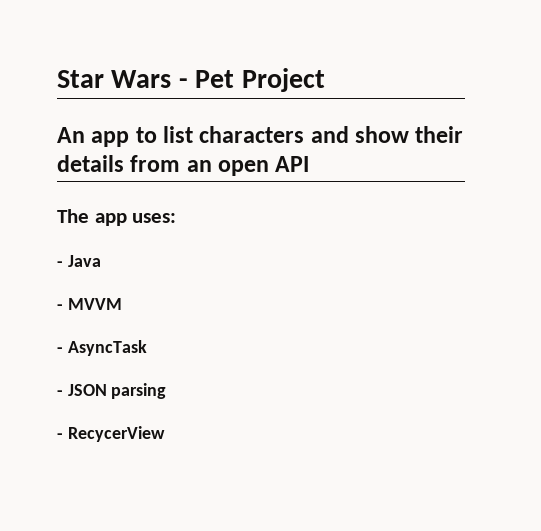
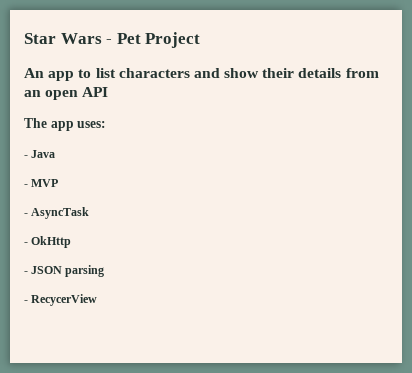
[67,298,122,310] MVVM -> [31,179,59,187] MVP
(147, 348) none -> [24,236,72,248] // - OkHttp

